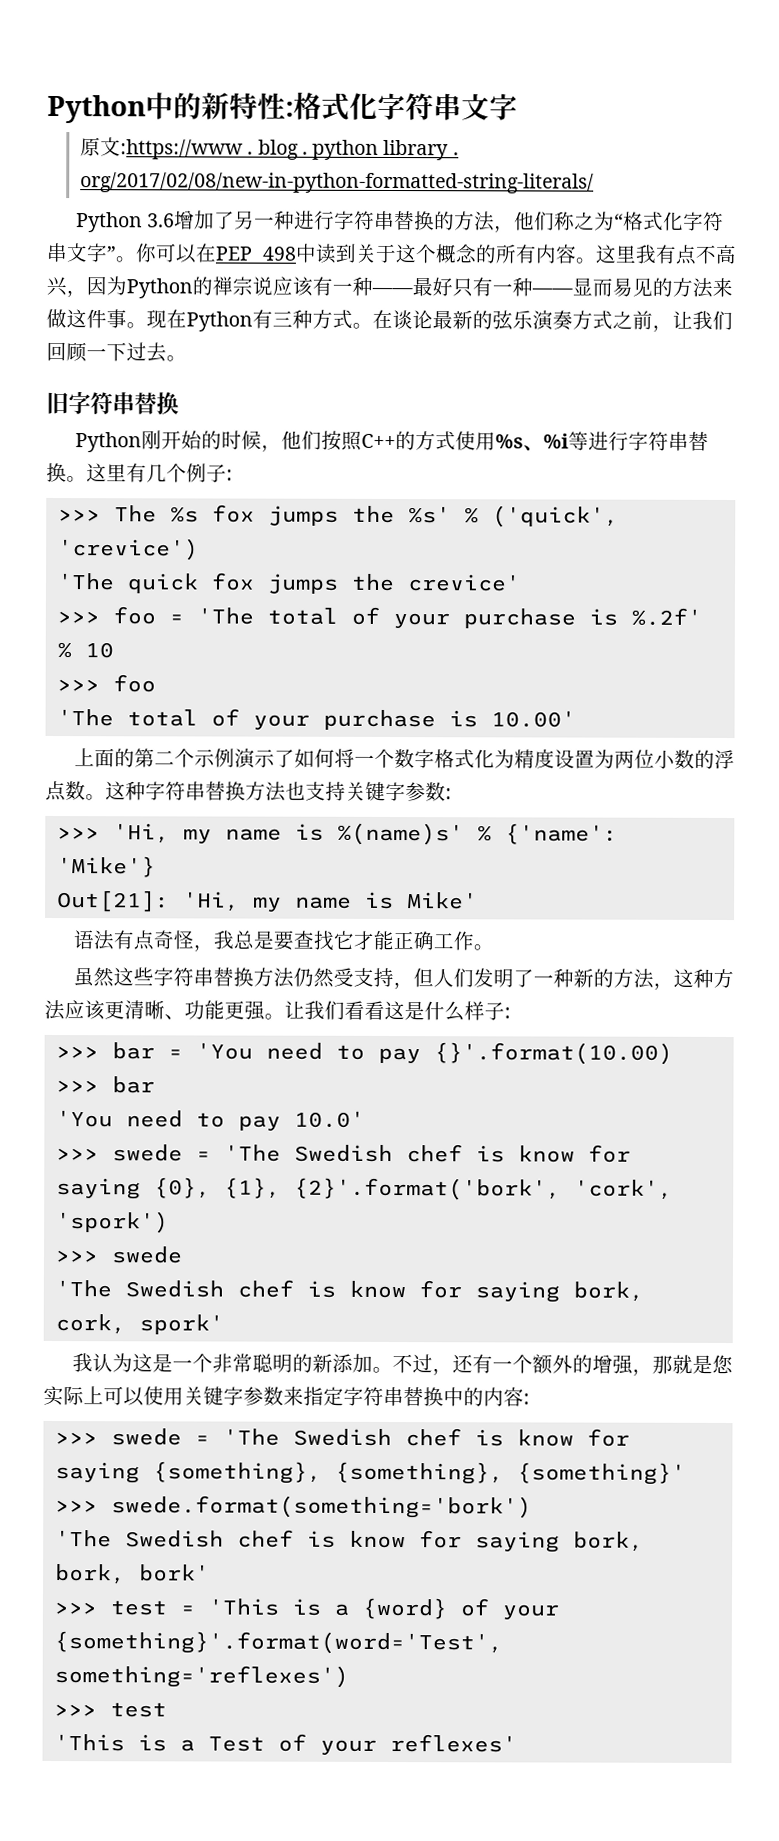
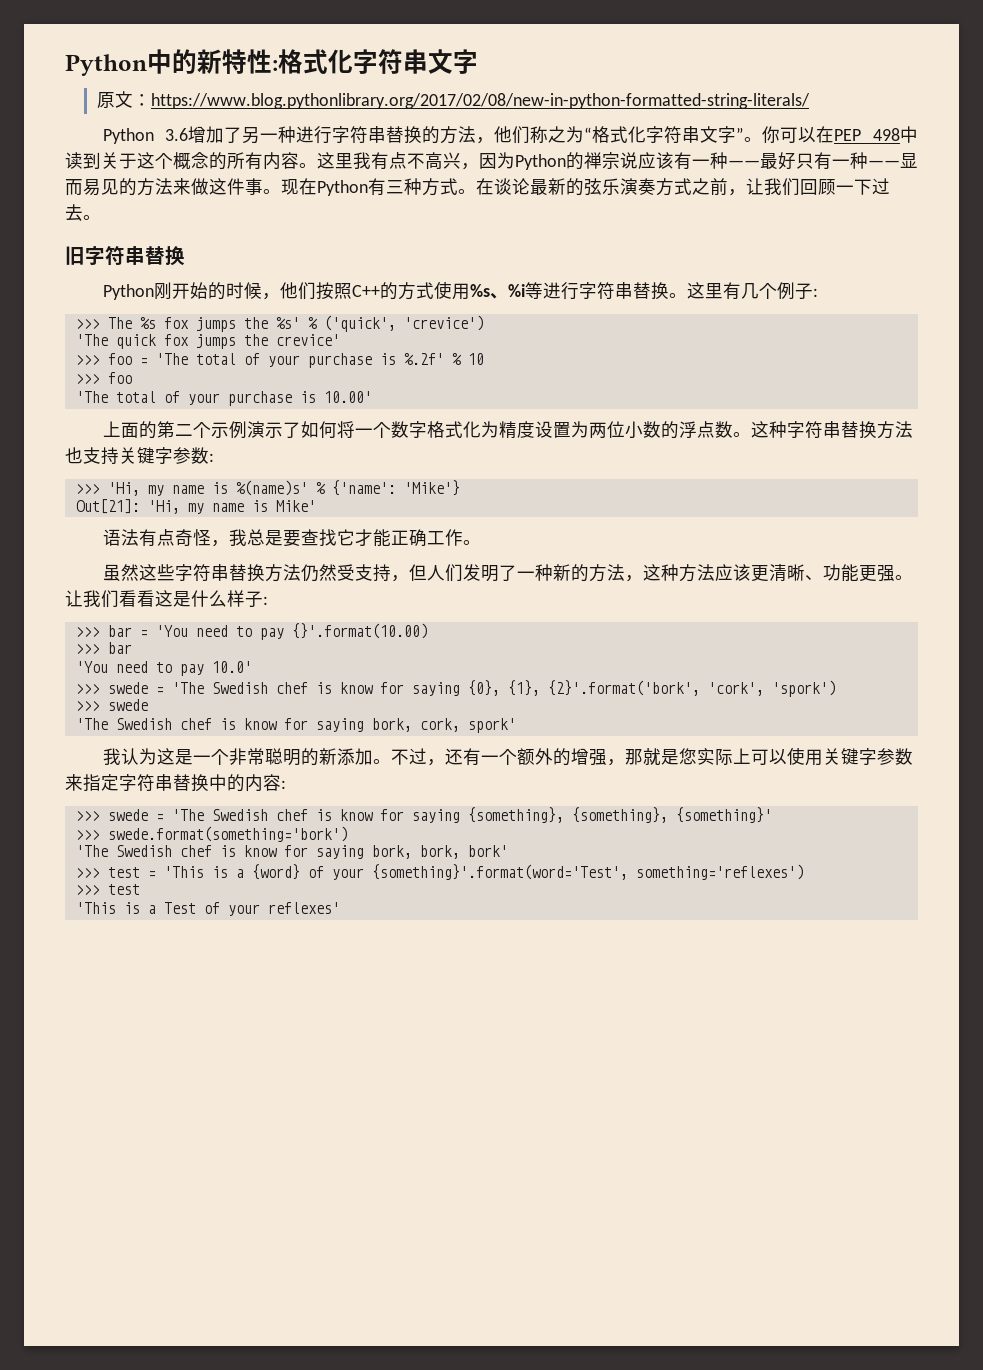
[120,139,459,161] [80,172,595,194] :https://www . blog . python library . org/2017/02/08/new-in-python-formatted-string-literals/ -> [132,93,810,109] ：https://www.blog.pythonlibrary.org/2017/02/08/new-in-python-formatted-string-literals/

